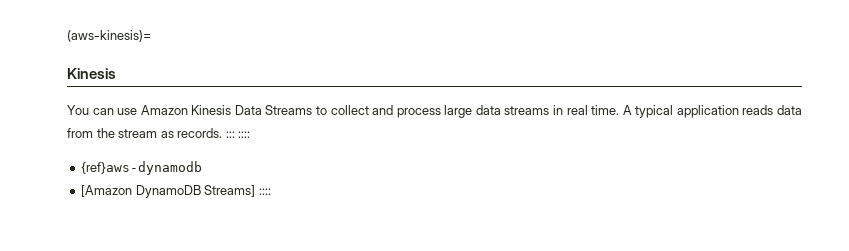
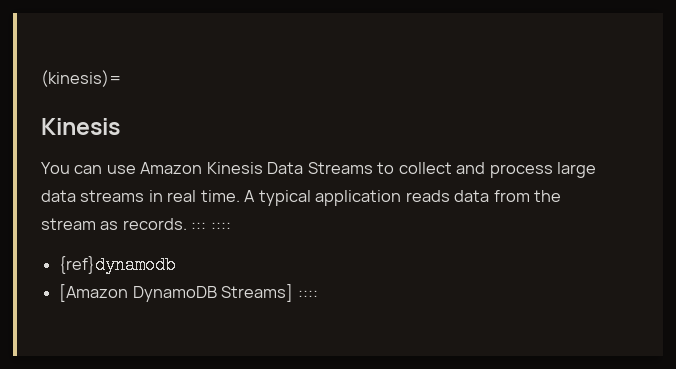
[67,30,151,42] (aws-kinesis)= -> [41,70,121,87] (kinesis)=
[81,161,203,175] {ref}aws-dynamodb -> [59,256,176,274] {ref}dynamodb

